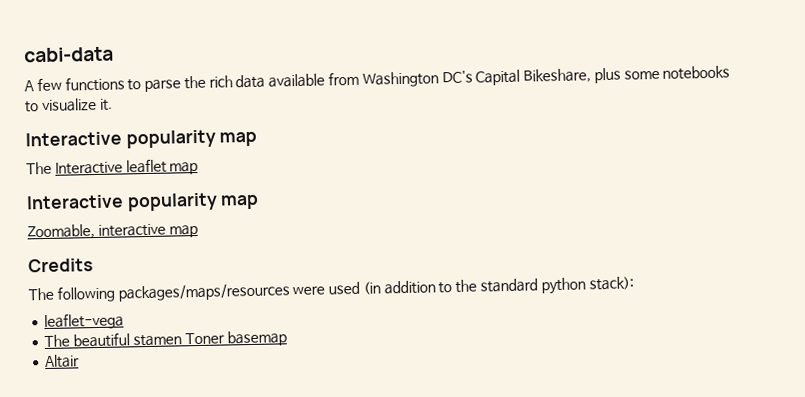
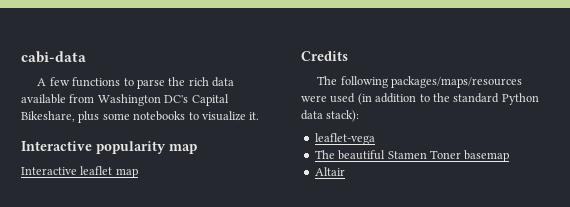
[26,161,52,175] The -> (197, 149) none
[26,192,260,212] [27,223,198,240] // Interactive popularity map // Zoomable, interactive map -> (138, 173) none
[540,277,586,295] python -> [501,93,539,105] [301,110,323,120] Python data
[132,334,182,347] stamen -> [387,151,427,159] Stamen

